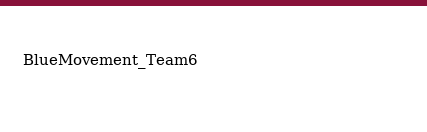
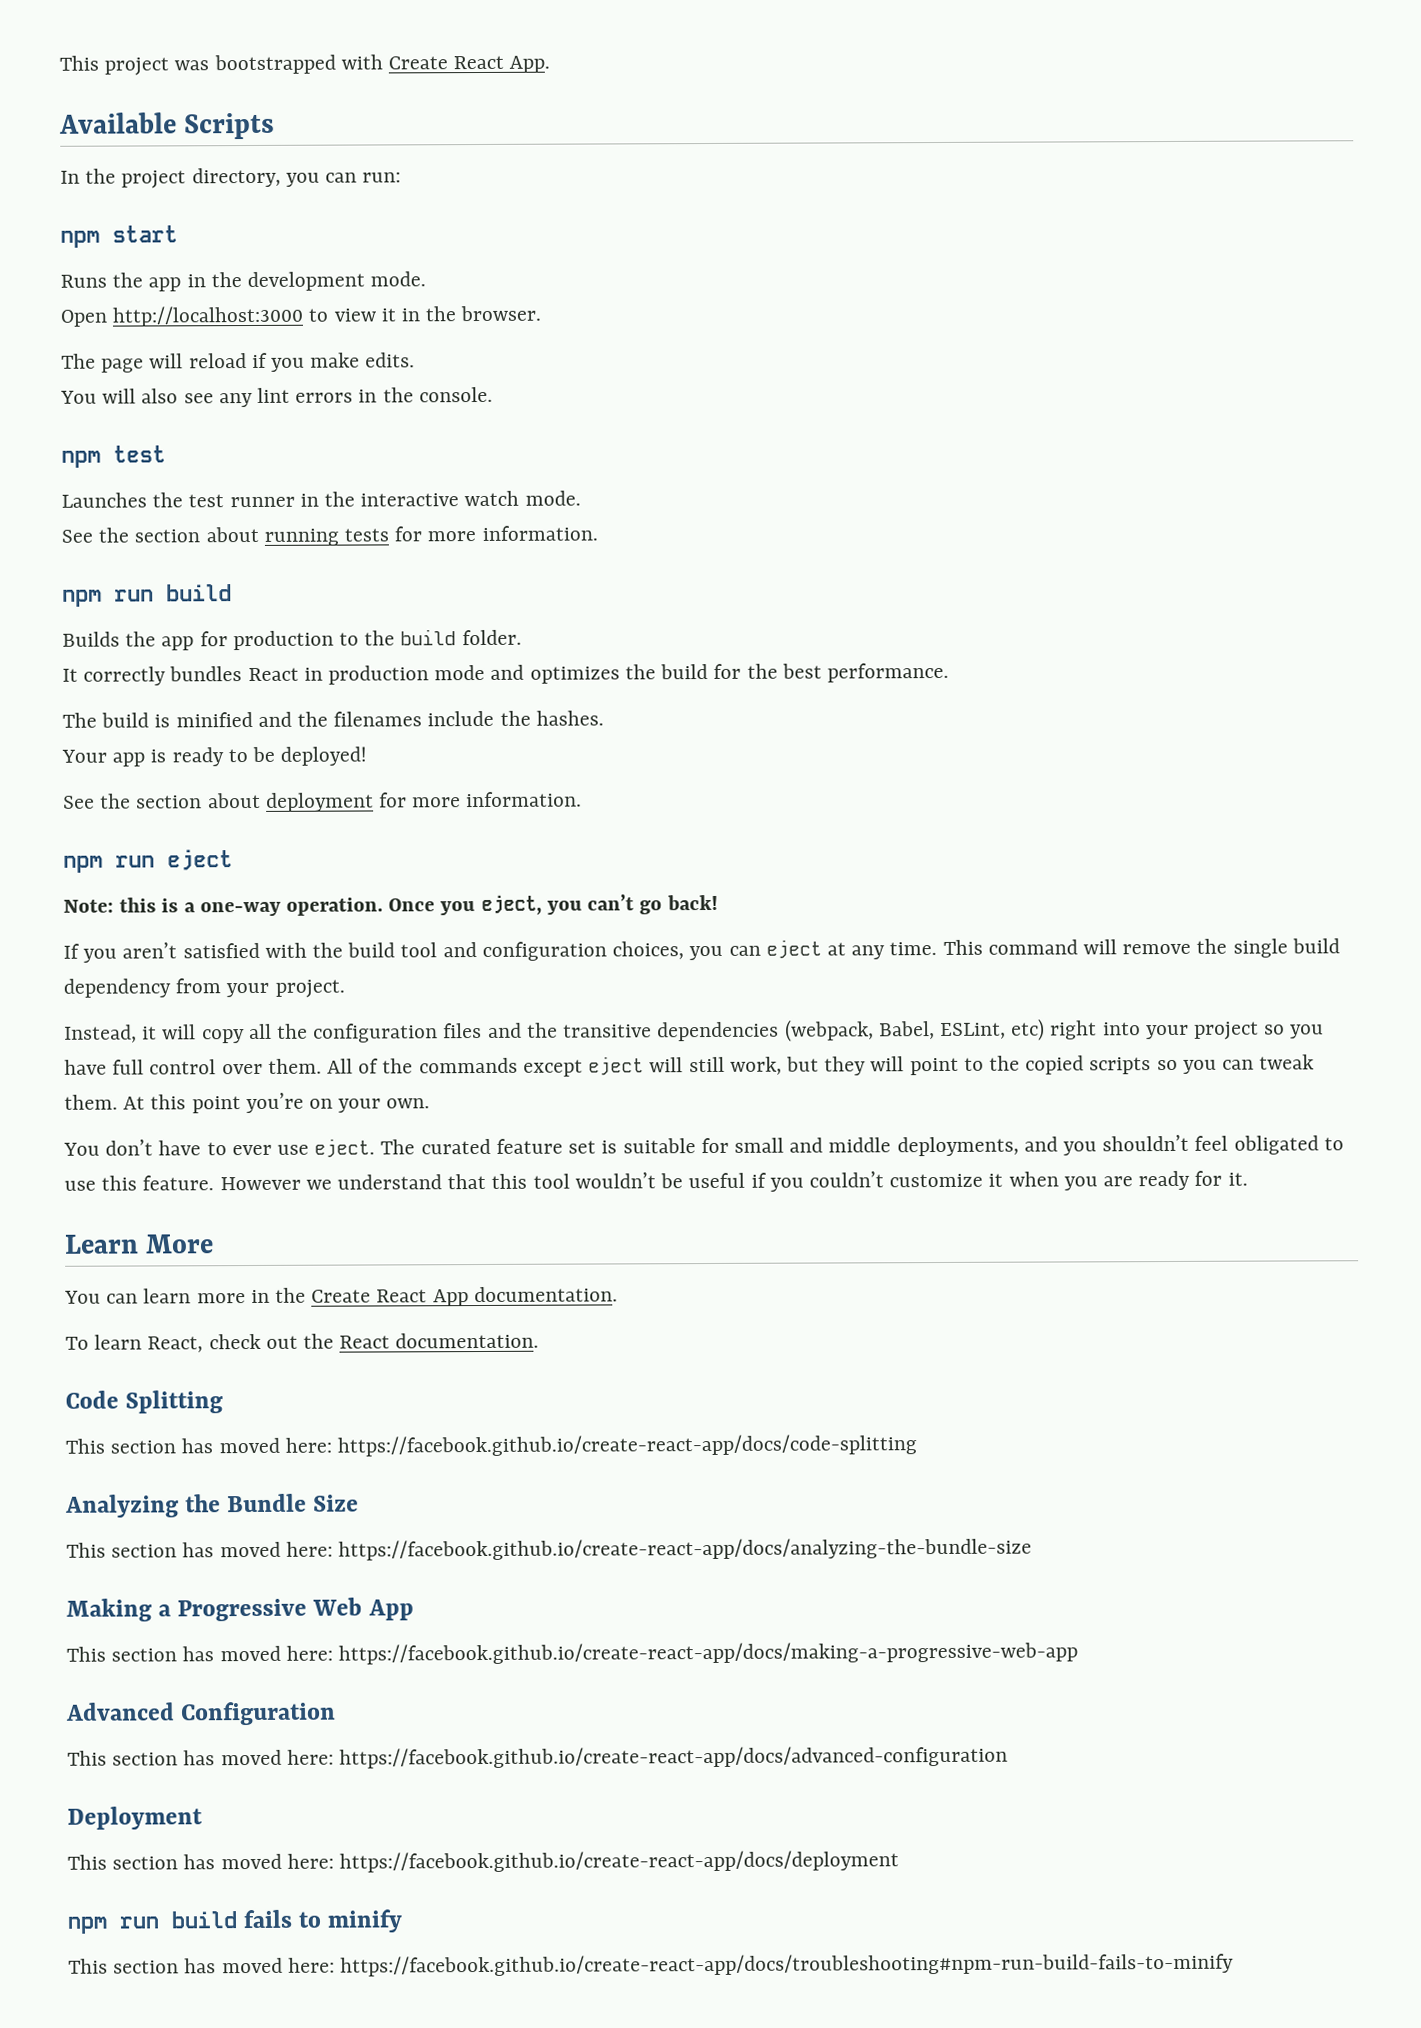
[23,54,198,69] BlueMovement_Team6 -> [59,54,551,76] [59,112,276,140] [60,167,402,189] [60,225,178,248] [60,271,427,292] [60,305,542,327] [61,352,416,373] [60,386,493,408] [61,445,166,468] [61,490,581,508] [61,525,598,546] [62,584,232,607] [62,629,522,651] [62,662,949,686] [62,710,604,728] [61,746,368,767] [63,791,583,812] [63,849,233,873] [63,894,718,917] [63,938,1340,963] [63,978,345,998] [64,1018,1325,1044] [64,1054,1315,1077] [64,1092,431,1114] [63,1134,1344,1158] [64,1170,1248,1192] [64,1234,215,1254] [64,1286,618,1307] [65,1332,540,1353] [65,1390,224,1414] [65,1434,918,1457] [65,1493,360,1518] [66,1537,1033,1561] [66,1597,414,1622] [66,1641,1079,1665] [65,1701,337,1726] [67,1745,1009,1769] [67,1806,203,1830] [67,1850,900,1873] [67,1909,404,1934] [68,1952,1235,1977] This project was bootstrapped with Create React App. // Available Scripts // In the project directory, you can run: // npm start // Runs the app in the development mode. // Open http://localhost:3000 to view it in the browser. // The page will reload if you make edits. // You will also see any lint errors in the console. // npm test // Launches the test runner in the interactive watch mode. // See the section about running tests for more information. // npm run build // Builds the app for production to the build folder. // It correctly bundles React in production mode and optimizes the build for the best performance. // The build is minified and the filenames include the hashes. // Your app is ready to be deployed! // See the section about deployment for more information. // npm run eject // Note: this is a one-way operation. Once you eject, you can’t go back! // If you aren’t satisfied with the build tool and configuration choices, you can eject at any time. This command will remove the single build dependency from your project. // Instead, it will copy all the configuration files and the transitive dependencies (webpack, Babel, ESLint, etc) right into your project so you have full control over them. All of the commands except eject will still work, but they will point to the copied scripts so you can tweak them. At this point you’re on your own. // You don’t have to ever use eject. The curated feature set is suitable for small and middle deployments, and you shouldn’t feel obligated to use this feature. However we understand that this tool wouldn’t be useful if you couldn’t customize it when you are ready for it. // Learn More // You can learn more in the Create React App documentation. // To learn React, check out the React documentation. // Code Splitting // This section has moved here: https://facebook.github.io/create-react-app/docs/code-splitting // Analyzing the Bundle Size // This section has moved here: https://facebook.github.io/create-react-app/docs/analyzing-the-bundle-size // Making a Progressive Web App // This section has moved here: https://facebook.github.io/create-react-app/docs/making-a-progressive-web-app // Advanced Configuration // This section has moved here: https://facebook.github.io/create-react-app/docs/advanced-configuration // Deployment // This section has moved here: https://facebook.github.io/create-react-app/docs/deployment // npm run build fails to minify // This section has moved here: https://facebook.github.io/create-react-app/docs/troubleshooting#npm-run-build-fails-to-minify

